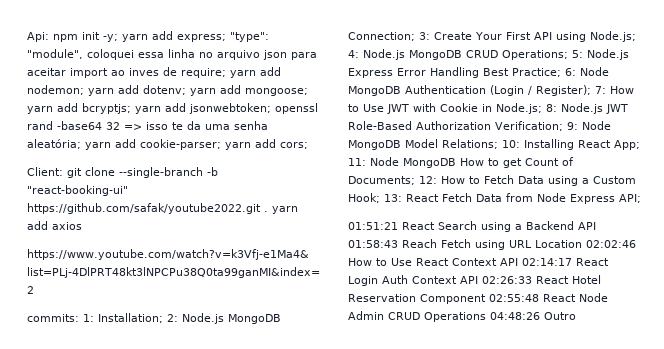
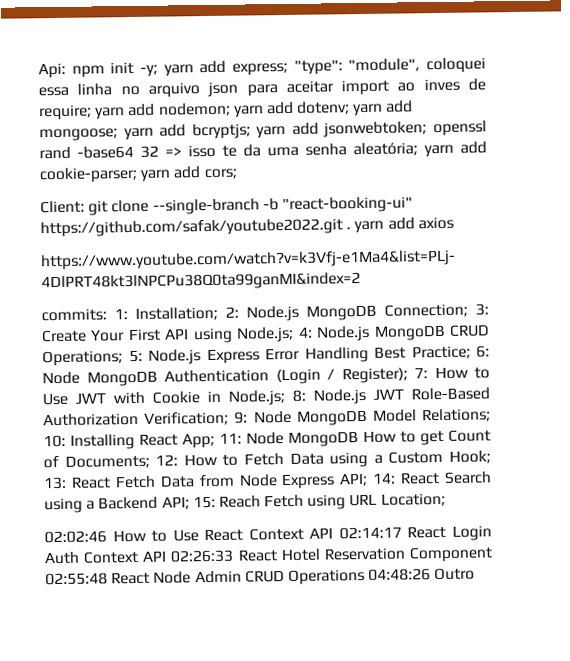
[348,222,398,230] // 01:51:21 -> [372,472,397,484] 14:
[578,222,596,230] [348,240,398,248] API 01:58:43 -> [161,495,216,510] API; 15:
[535,240,582,248] Location -> [380,492,446,507] Location; //

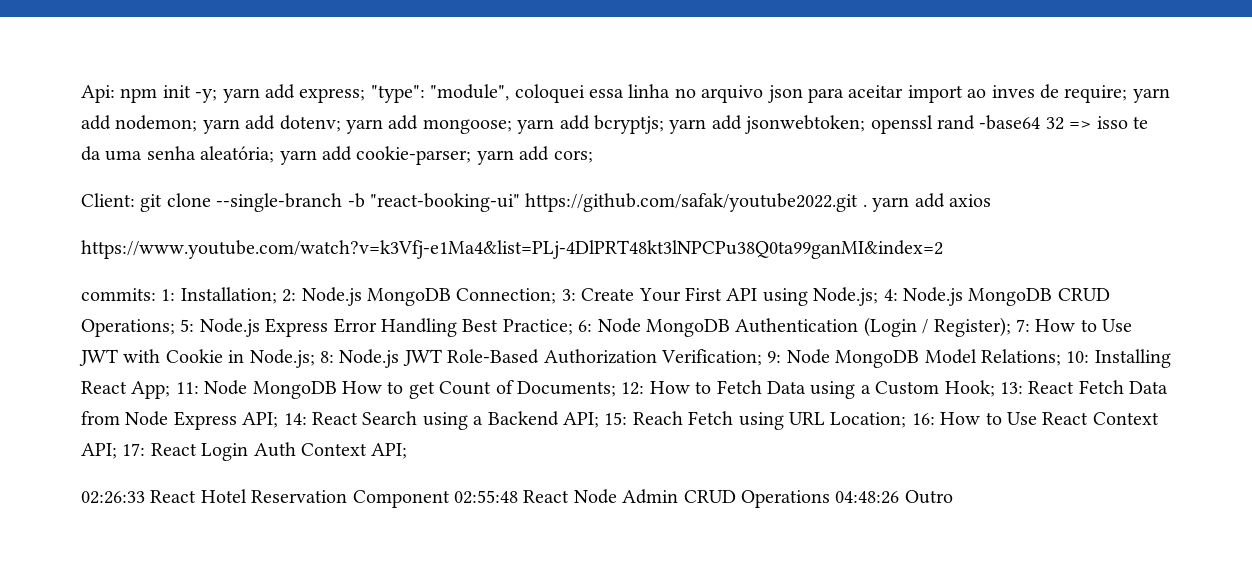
[44,530,107,544] // 02:02:46 -> [911,413,935,425] 16:
[309,526,402,540] API 02:14:17 -> [81,443,146,459] API; 17:
[142,550,168,562] API -> [371,443,408,459] API; //

